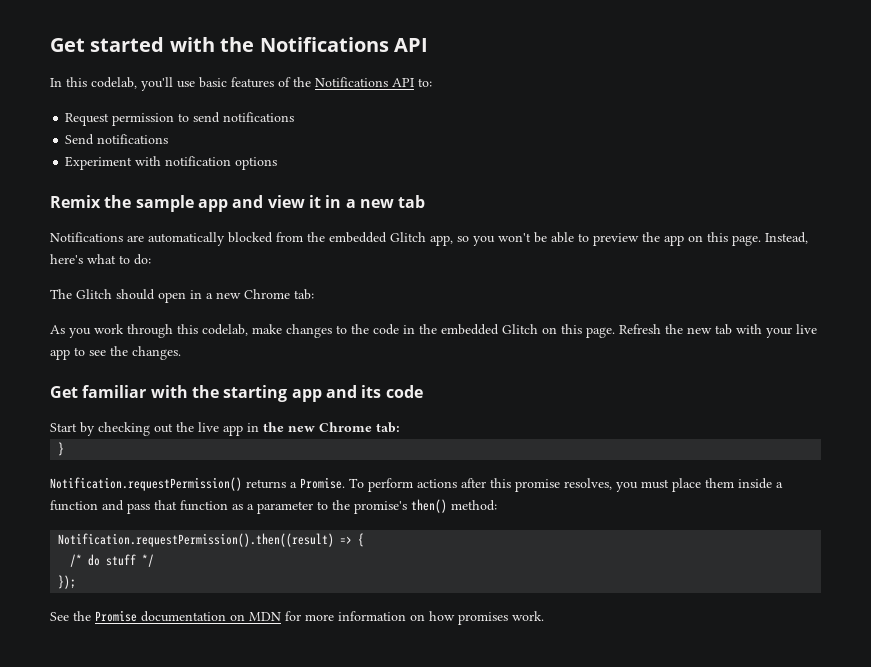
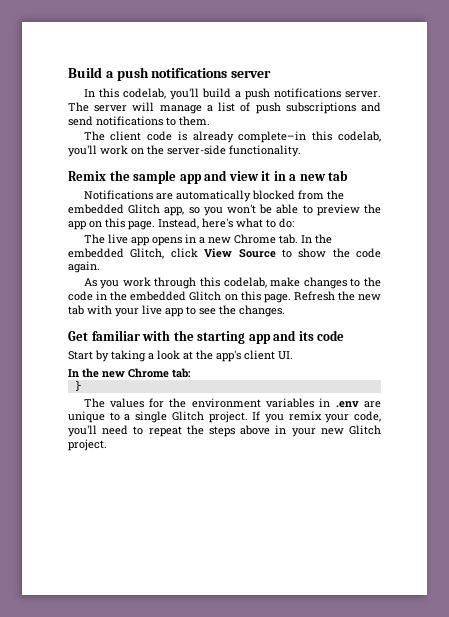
[50,37,428,52] [50,77,432,91] [65,112,295,126] [65,134,169,145] [65,156,278,170] Get started with the Notifications API // In this codelab, you'll use basic features of the Notifications API to: // Request permission to send notifications // Send notifications // Experiment with notification options -> [68,67,272,81] [83,88,382,100] [68,102,382,114] [68,116,210,126] [83,131,382,143] [68,145,301,157] Build a push notifications server // In this codelab, you'll build a push notifications server. The server will manage a list of push subscriptions and send notifications to them. // The client code is already complete–in this codelab, you'll work on the server-side functionality.
[76,289,186,303] Glitch should open -> [107,234,182,246] live app opens
[294,289,314,300] tab: -> [278,234,332,244] [68,248,381,259] [68,261,100,273] tab. In the embedded Glitch, click View Source to show the code again.
[98,422,259,436] checking out the live app in -> [111,350,293,362] [68,369,79,377] taking a look at the app's client UI. // In
[50,477,783,492] [50,499,497,514] [58,533,365,547] [70,554,155,567] [58,575,77,589] [50,610,544,625] Notification.requestPermission() returns a Promise. To perform actions after this promise resolves, you must place them inside a function and pass that function as a parameter to the promise's then() method: // Notification.requestPermission().then((result) => { // /* do stuff */ // }); // See the Promise documentation on MDN for more information on how promises work. -> [83,398,382,408] [68,411,381,423] [68,425,381,437] [68,439,107,451] The values for the environment variables in .env are unique to a single Glitch project. If you remix your code, you'll need to repeat the steps above in your new Glitch project.

